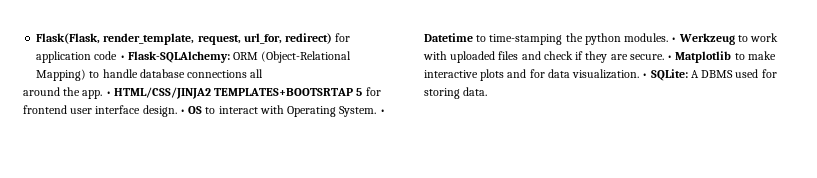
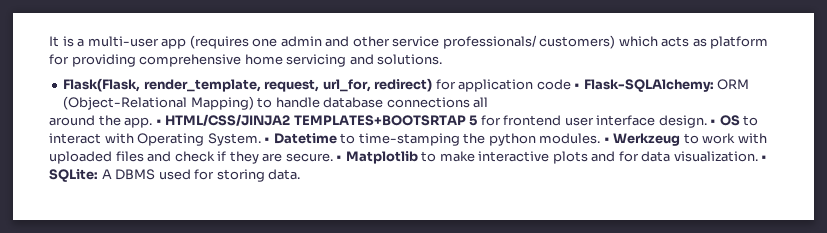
(36, 38) none -> [49,35,769,49] [49,54,443,67] It is a multi-user app (requires one admin and other service professionals/ customers) which acts as platform for providing comprehensive home servicing and solutions. //

